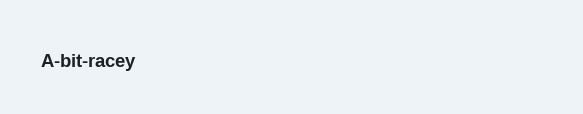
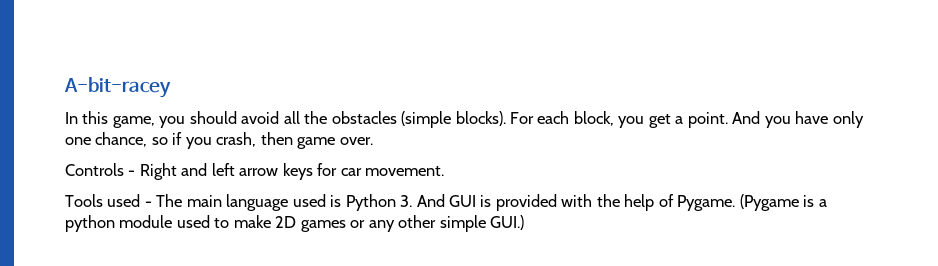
(136, 62) none -> [65,111,864,128] [65,132,373,149] [65,163,445,180] [65,194,827,211] [65,215,525,232] // In this game, you should avoid all the obstacles (simple blocks). For each block, you get a point. And you have only one chance, so if you crash, then game over. // Controls - Right and left arrow keys for car movement. // Tools used - The main language used is Python 3. And GUI is provided with the help of Pygame. (Pygame is a python module used to make 2D games or any other simple GUI.)

